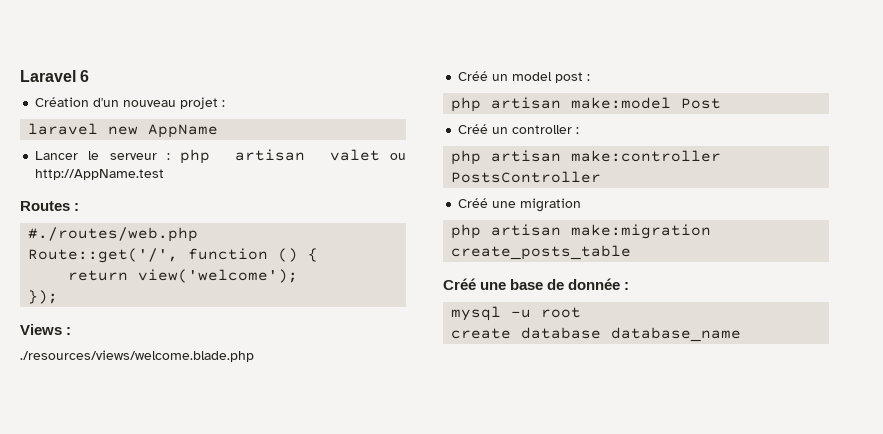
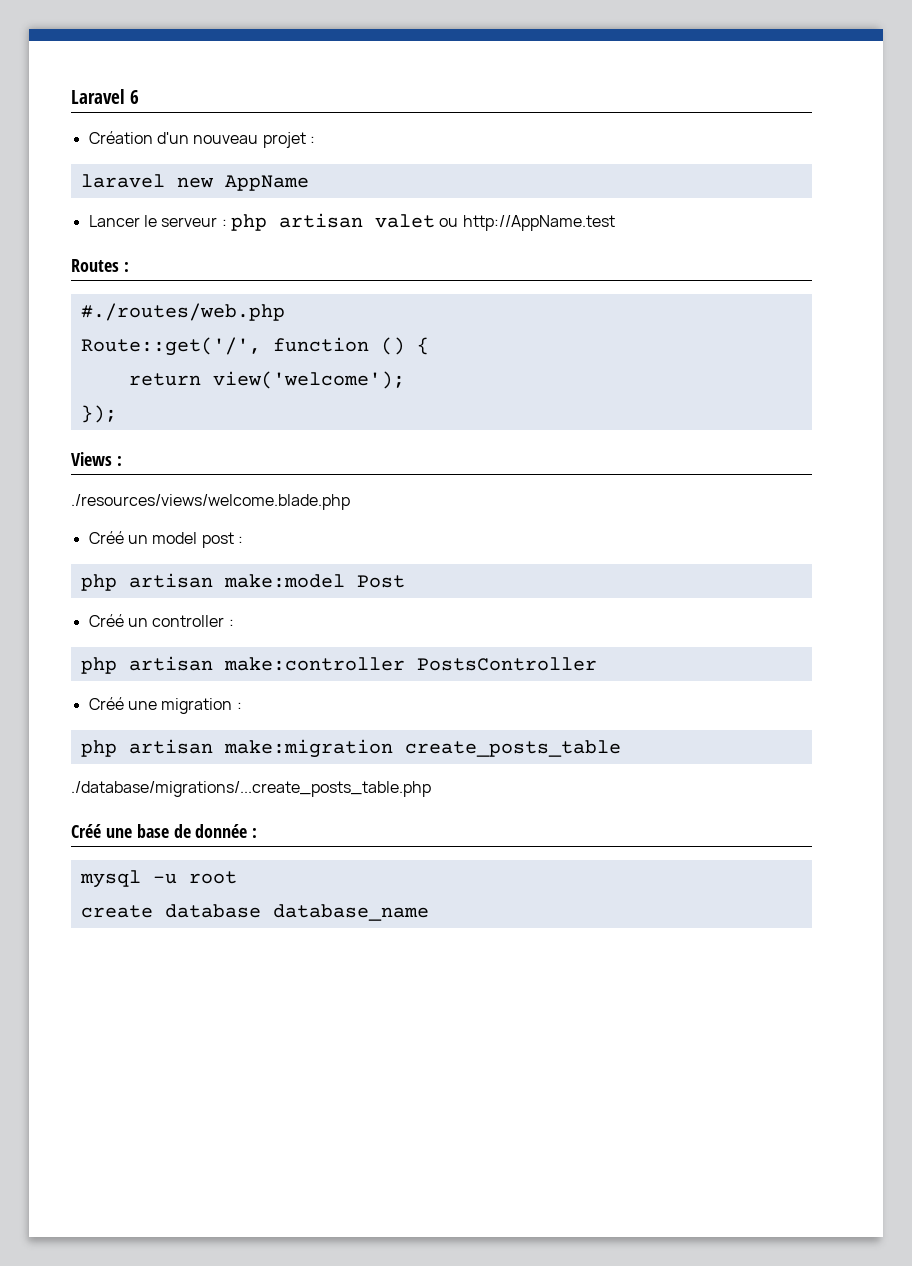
(582, 205) none -> [236,702,242,710] :
(632, 252) none -> [71,781,431,797] // ./database/migrations/...create_posts_table.php

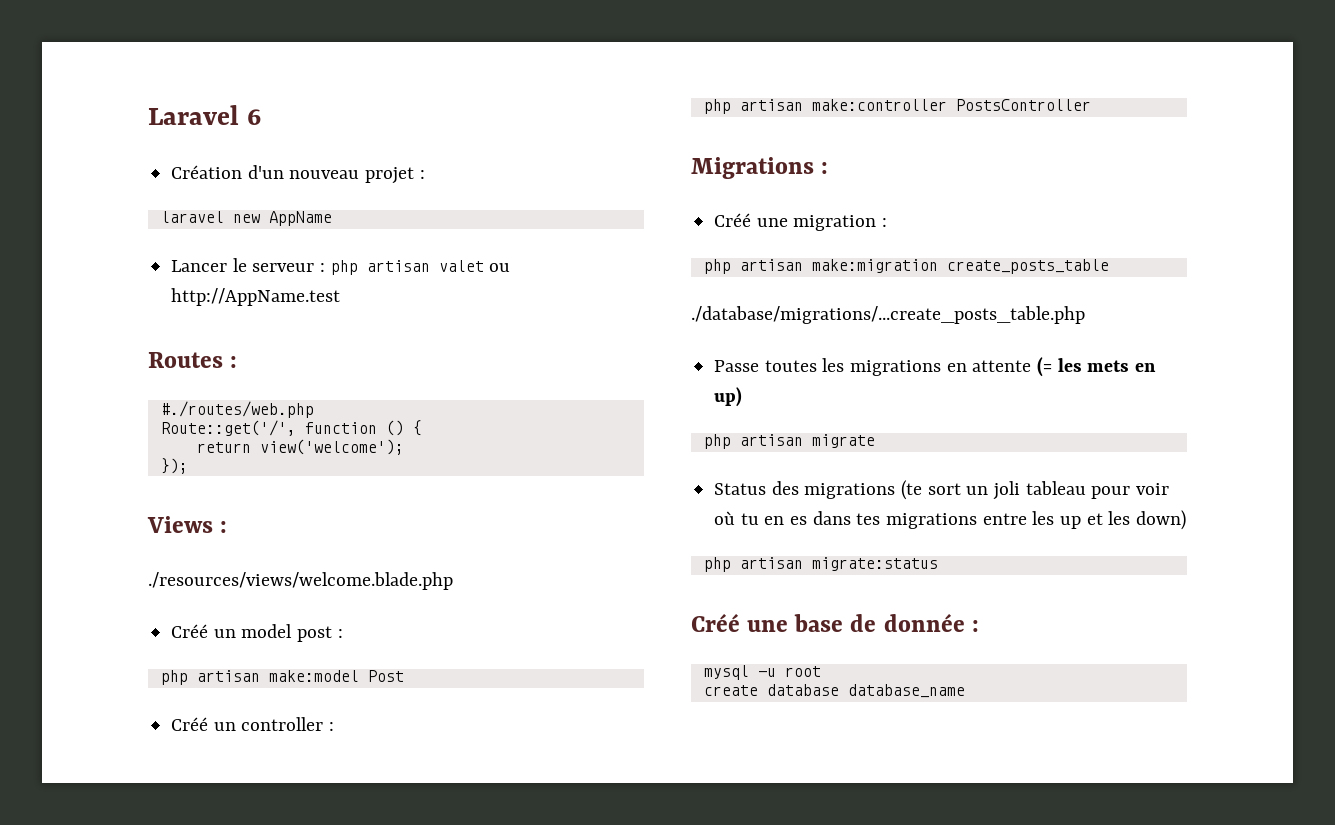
(597, 664) none -> [691,157,829,179] // Migrations :
(431, 789) none -> [714,357,1157,377] [714,387,743,407] [703,434,875,449] [714,480,1170,500] [714,510,1187,530] [703,557,938,572] // Passe toutes les migrations en attente (= les mets en up) // php artisan migrate // Status des migrations (te sort un joli tableau pour voir où tu en es dans tes migrations entre les up et les down) // php artisan migrate:status

